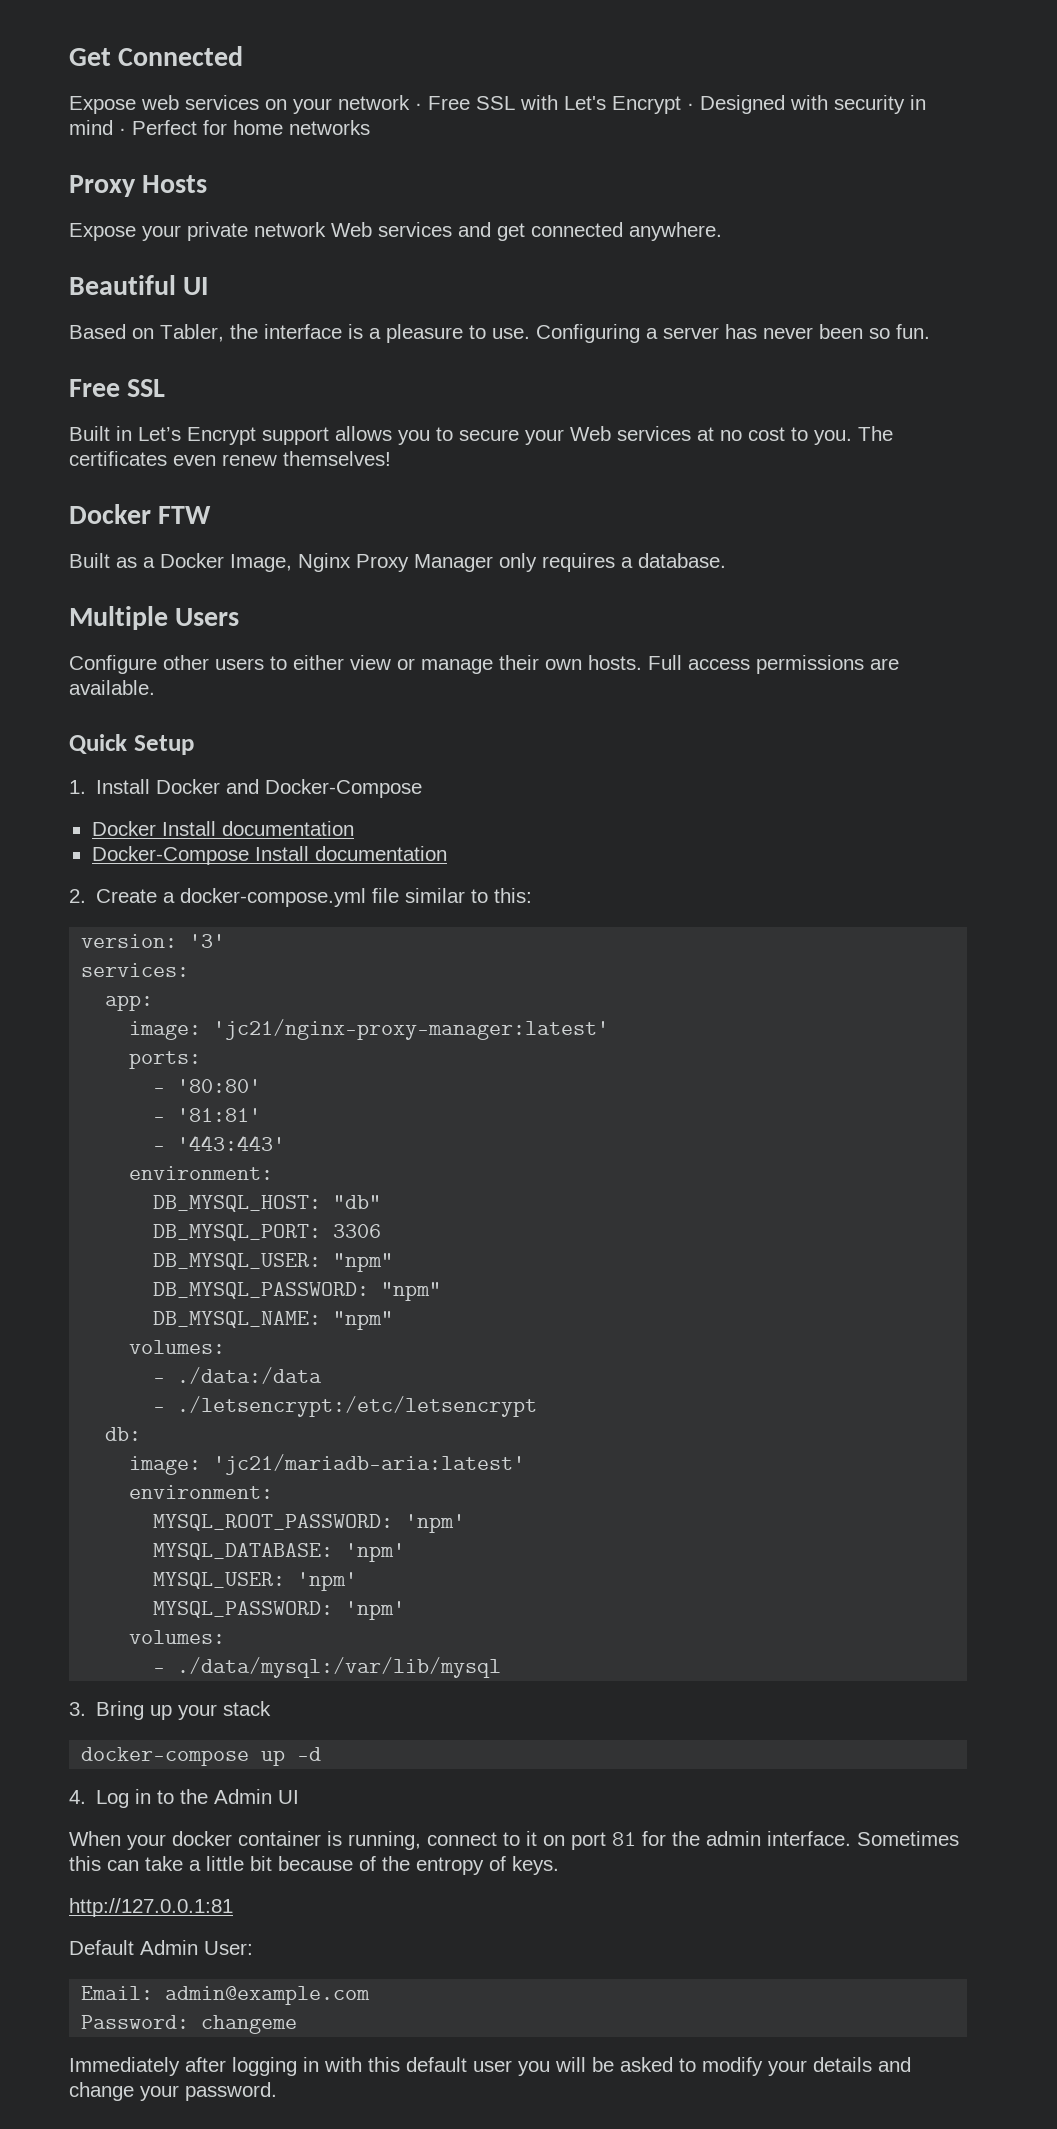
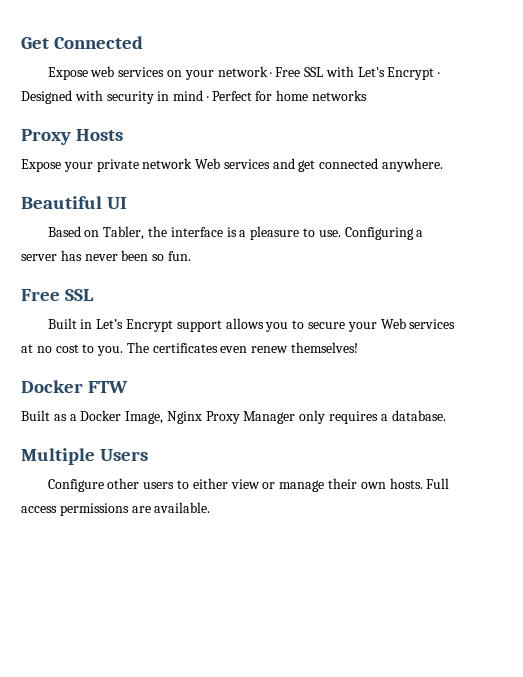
[69,734,194,755] [69,779,423,798] [91,821,354,836] [91,846,447,865] [69,888,533,907] [81,934,226,948] [81,963,190,977] [105,995,154,1011] [129,1019,610,1040] [129,1051,202,1069] [153,1079,262,1093] [153,1108,262,1122] [153,1135,286,1151] [129,1166,274,1180] [153,1195,382,1212] [153,1224,382,1241] [153,1253,394,1272] [153,1282,442,1301] [153,1311,394,1330] [129,1340,226,1354] [153,1367,323,1384] [153,1396,538,1417] [105,1427,142,1441] [129,1454,526,1475] [129,1485,274,1499] [153,1514,466,1533] [153,1543,406,1562] [153,1572,358,1591] [153,1601,406,1620] [129,1630,226,1644] [153,1657,502,1678] [69,1701,272,1720] [81,1747,322,1766] [69,1789,300,1808] [69,1831,959,1850] [69,1856,559,1875] [69,1898,233,1917] [69,1940,253,1955] [81,1986,371,2005] [81,2015,298,2034] [69,2057,911,2076] [69,2082,277,2101] // Quick Setup // 1. Install Docker and Docker-Compose // Docker Install documentation // Docker-Compose Install documentation // 2. Create a docker-compose.yml file similar to this: // version: '3' // services: // app: // image: 'jc21/nginx-proxy-manager:latest' // ports: // - '80:80' // - '81:81' // - '443:443' // environment: // DB_MYSQL_HOST: "db" // DB_MYSQL_PORT: 3306 // DB_MYSQL_USER: "npm" // DB_MYSQL_PASSWORD: "npm" // DB_MYSQL_NAME: "npm" // volumes: // - ./data:/data // - ./letsencrypt:/etc/letsencrypt // db: // image: 'jc21/mariadb-aria:latest' // environment: // MYSQL_ROOT_PASSWORD: 'npm' // MYSQL_DATABASE: 'npm' // MYSQL_USER: 'npm' // MYSQL_PASSWORD: 'npm' // volumes: // - ./data/mysql:/var/lib/mysql // 3. Bring up your stack // docker-compose up -d // 4. Log in to the Admin UI // When your docker container is running, connect to it on port 81 for the admin interface. Sometimes this can take a little bit because of the entropy of keys. // http://127.0.0.1:81 // Default Admin User: // Email: admin@example.com // Password: changeme // Immediately after logging in with this default user you will be asked to modify your details and change your password. -> (211, 507) none

